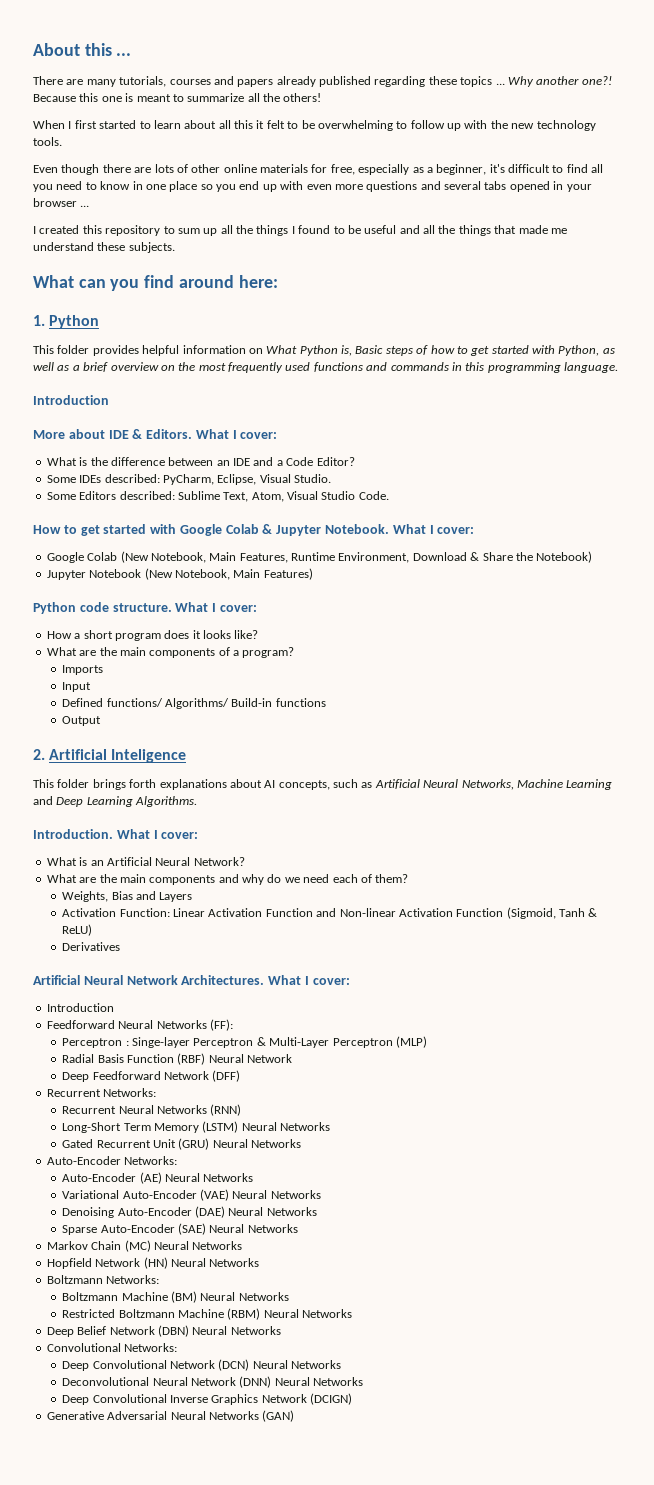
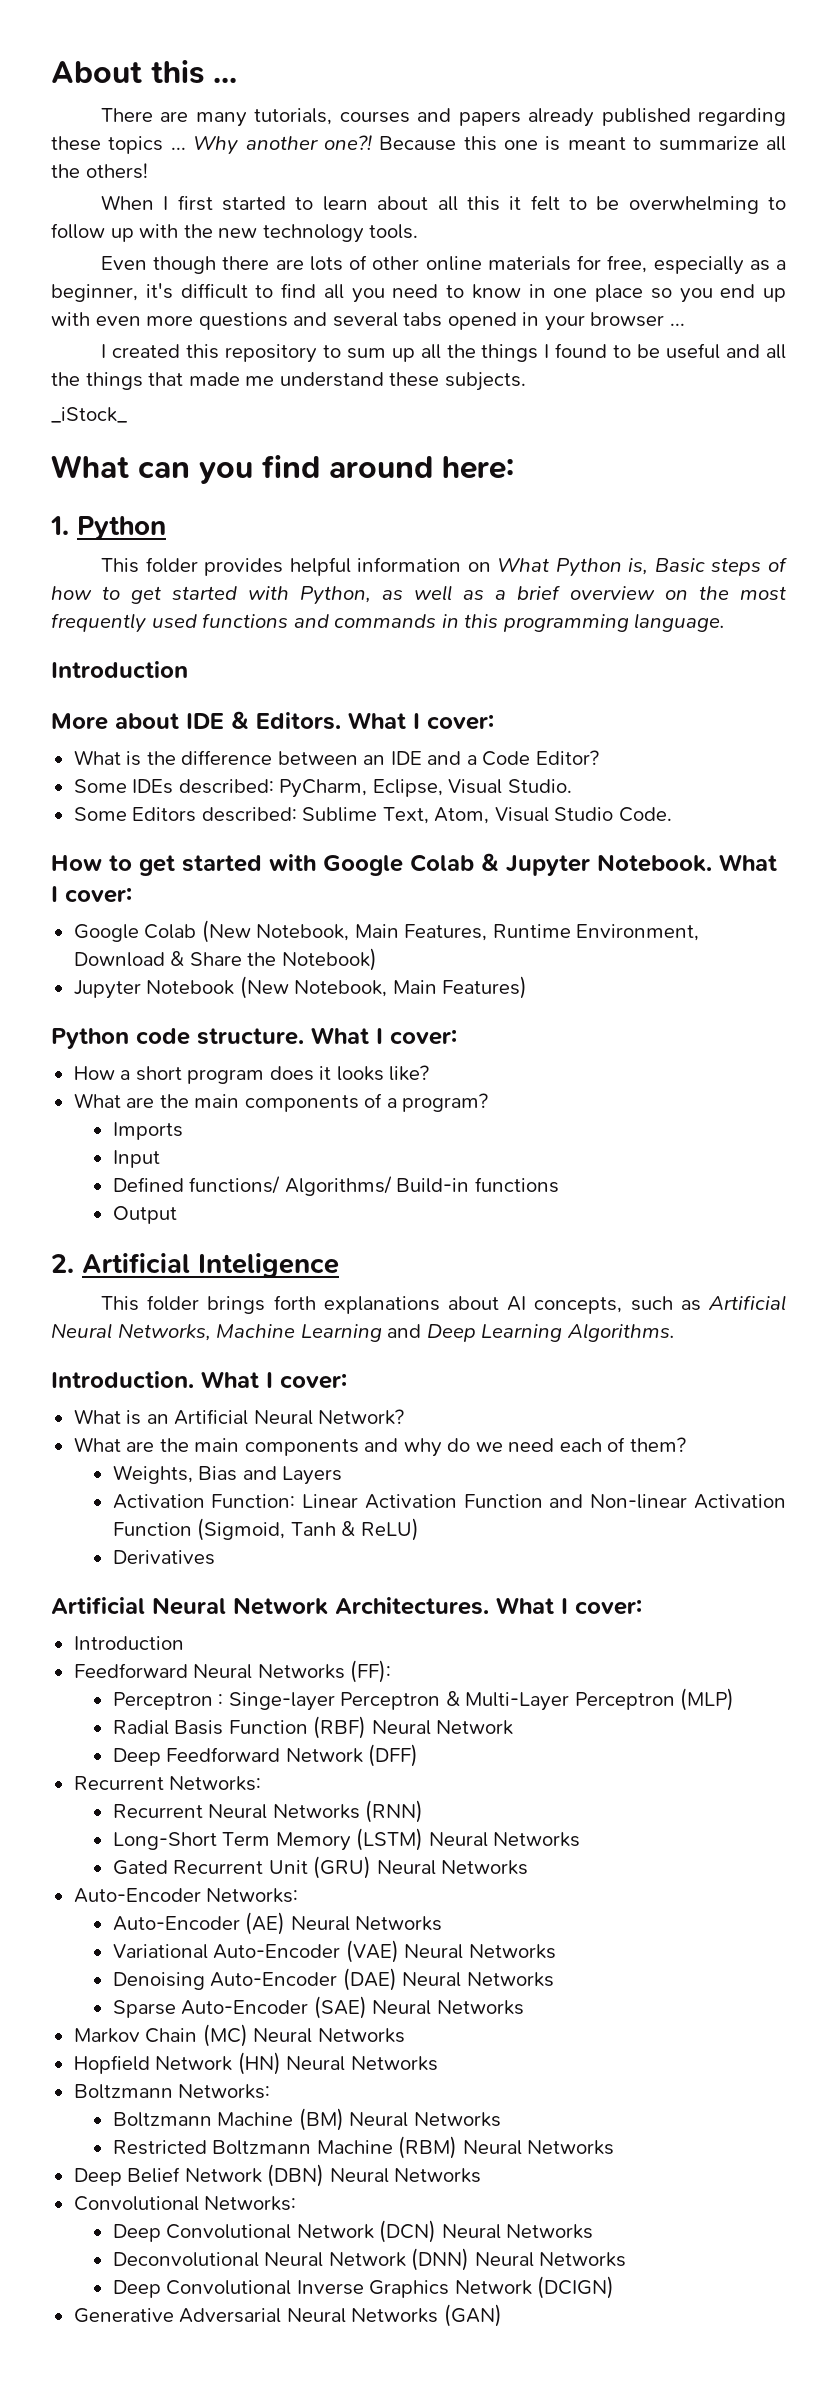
(175, 247) none -> [51,407,127,423] // _iStock_

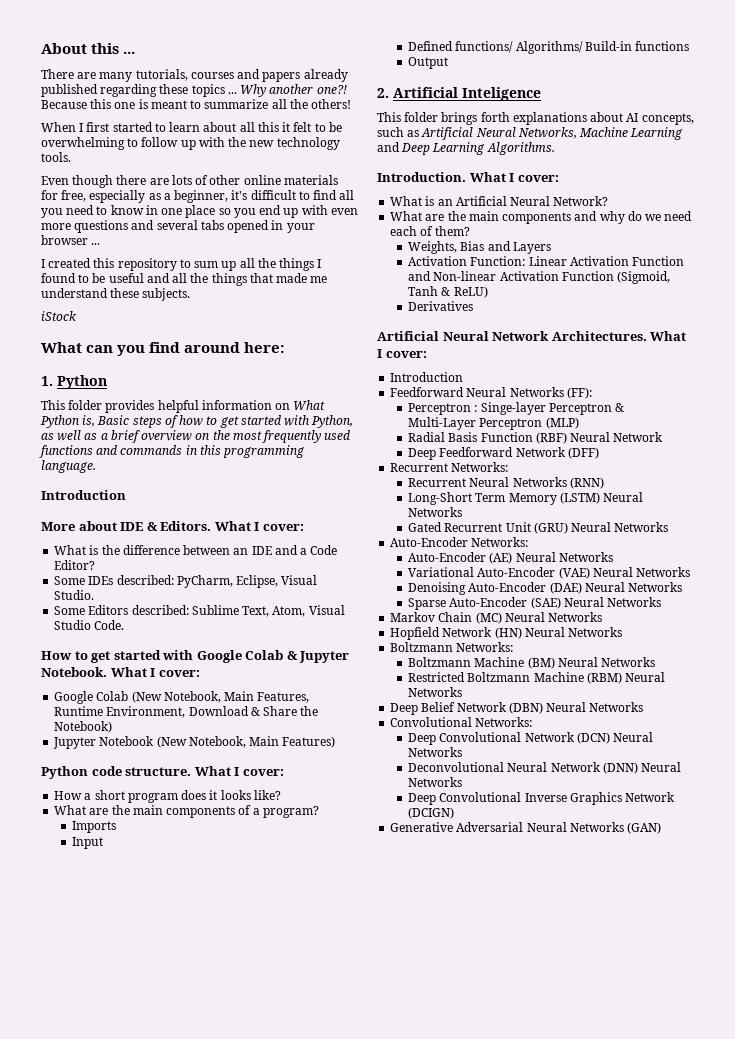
[51,407,127,423] _iStock_ -> [41,311,77,321] iStock

